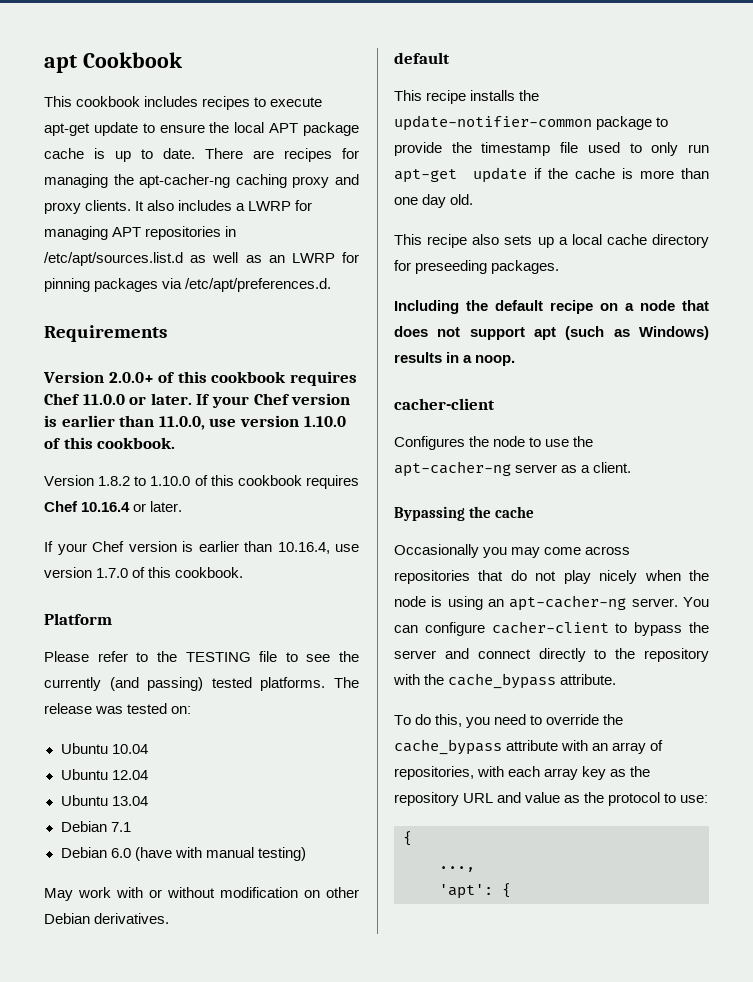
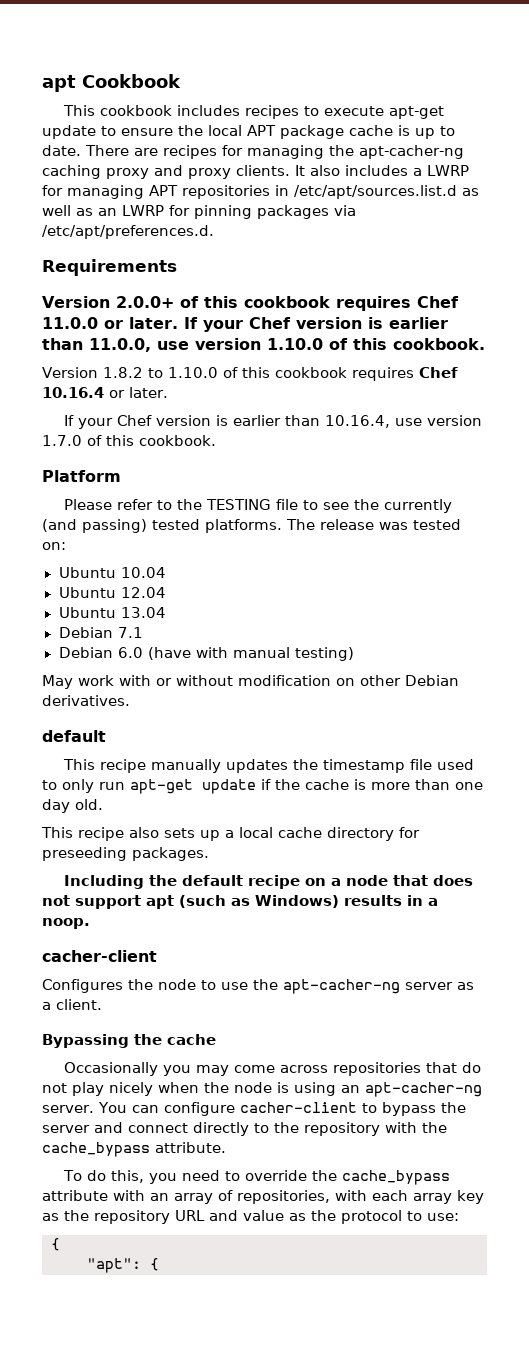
[470,90,540,101] [394,115,669,131] [394,142,442,156] installs the update-notifier-common package to provide -> [150,759,288,773] manually updates
[439,866,475,872] [439,884,493,899] ..., // 'apt': -> [87,1258,141,1273] "apt":

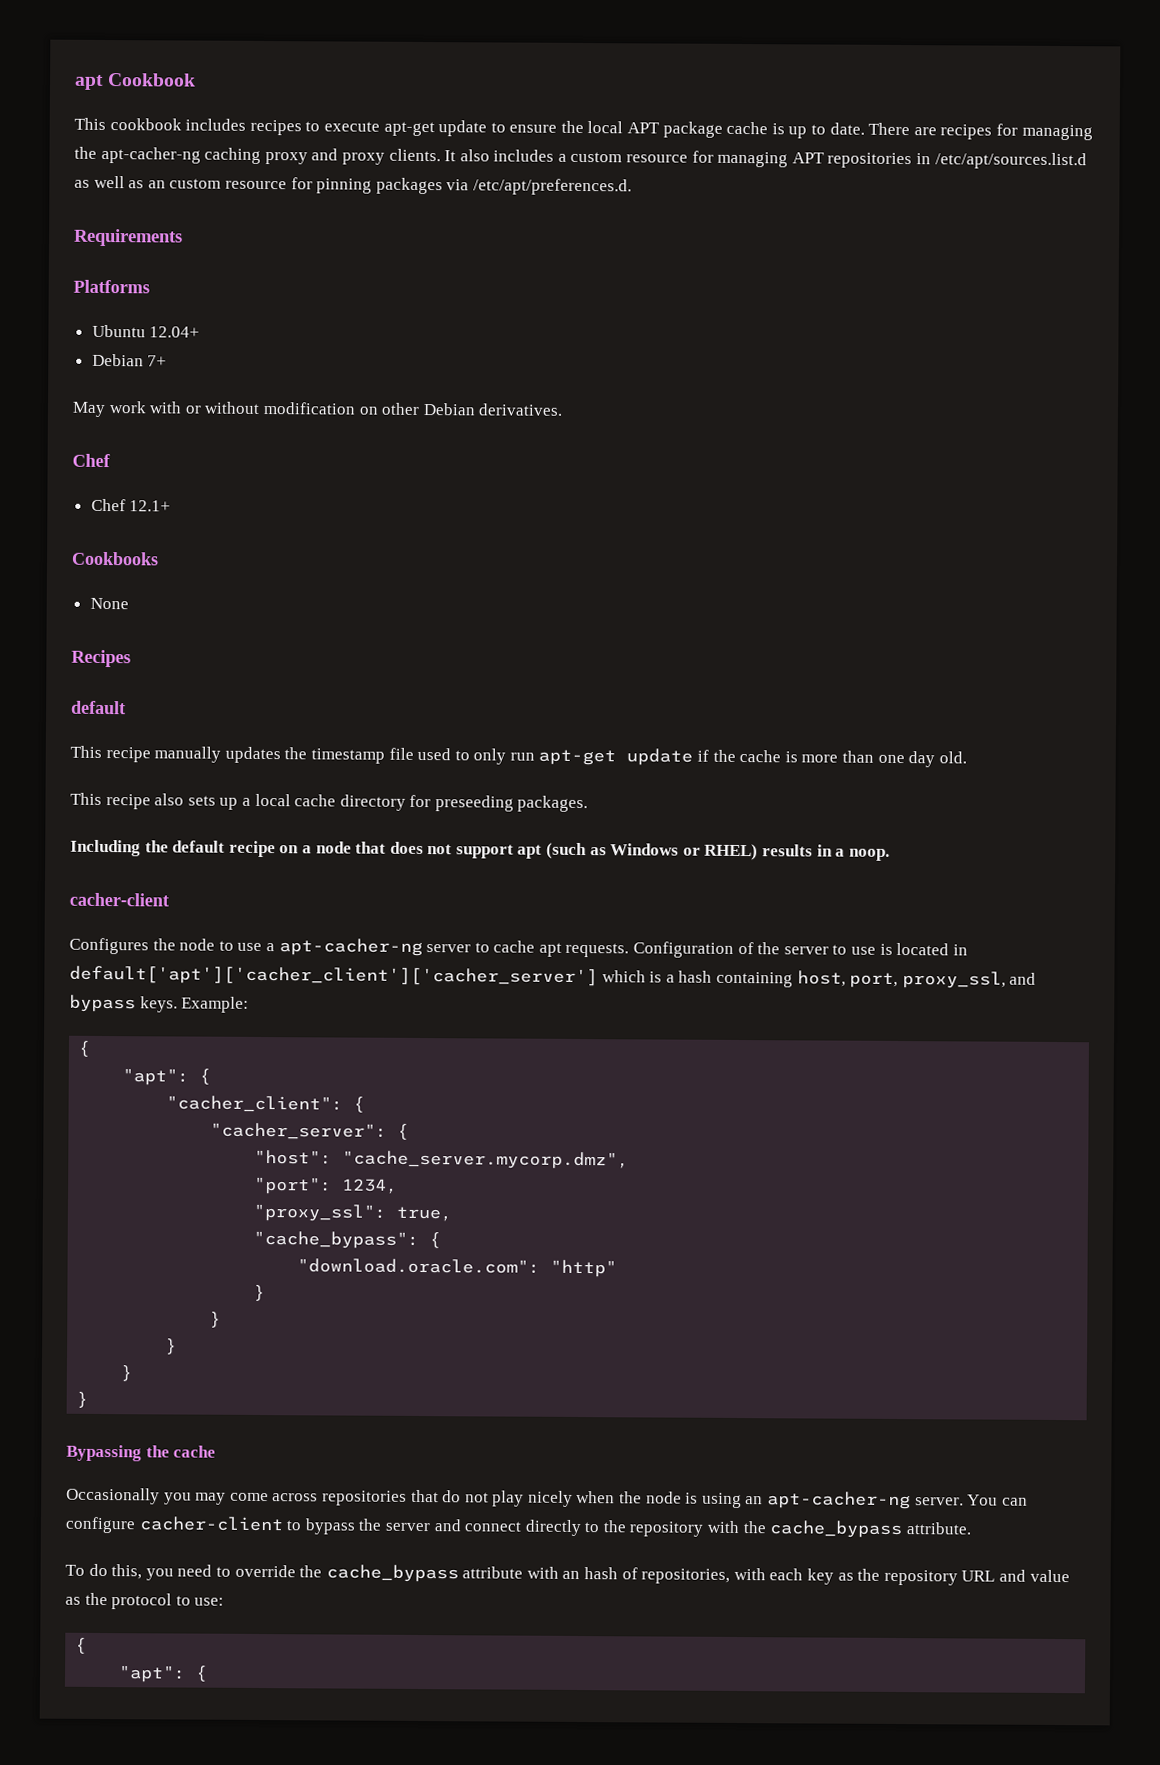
[427,165,469,176] LWRP -> [570,151,689,163] custom resource
[122,205,164,216] LWRP -> [169,178,287,190] custom resource
[42,296,459,311] [42,317,448,332] [42,338,485,352] [42,367,458,381] [42,387,168,398] [63,415,482,429] [42,435,216,446] [42,470,121,482] [63,499,452,513] [42,519,461,533] [42,542,66,550] [58,567,166,578] [58,587,166,598] [58,607,166,618] [58,627,143,638] [58,647,354,661] Version 2.0.0+ of this cookbook requires Chef 11.0.0 or later. If your Chef version is earlier than 11.0.0, use version 1.10.0 of this cookbook. // Version 1.8.2 to 1.10.0 of this cookbook requires Chef 10.16.4 or later. // If your Chef version is earlier than 10.16.4, use version 1.7.0 of this cookbook. // Platform // Please refer to the TESTING file to see the currently (and passing) tested platforms. The release was tested on: // Ubuntu 10.04 // Ubuntu 12.04 // Ubuntu 13.04 // Debian 7.1 // Debian 6.0 (have with manual testing) -> [73,279,150,294] [91,324,201,338] [91,353,168,367] Platforms // Ubuntu 12.04+ // Debian 7+
(130, 700) none -> [72,453,111,468] [90,498,172,512] [71,551,159,566] [89,597,129,610] [71,649,131,668] // Chef // Chef 12.1+ // Cookbooks // None // Recipes
[255,895,339,908] Windows) -> [610,843,759,861] Windows or RHEL)
[253,979,278,990] the -> [265,943,275,952] a
[457,982,474,990] [42,999,102,1010] as a client. -> [474,940,968,958] [69,965,1037,989] [69,994,250,1013] [78,1040,91,1057] [122,1068,212,1086] [166,1095,366,1113] [210,1122,410,1140] [254,1149,630,1170] [254,1176,399,1195] [253,1203,453,1222] [253,1230,442,1250] [297,1258,618,1278] [253,1284,266,1302] [209,1311,222,1328] [165,1338,178,1355] [120,1365,133,1382] [76,1391,89,1408] to cache apt requests. Configuration of the server to use is located in default['apt']['cacher_client']['cacher_server'] which is a hash containing host, port, proxy_ssl, and bypass keys. Example: // { // "apt": { // "cacher_client": { // "cacher_server": { // "host": "cache_server.mycorp.dmz", // "port": 1234, // "proxy_ssl": true, // "cache_bypass": { // "download.oracle.com": "http" // } // } // } // } // }
[174,1193,213,1204] array -> [584,1567,619,1580] hash
[413,1193,452,1204] array -> (804, 1574) none

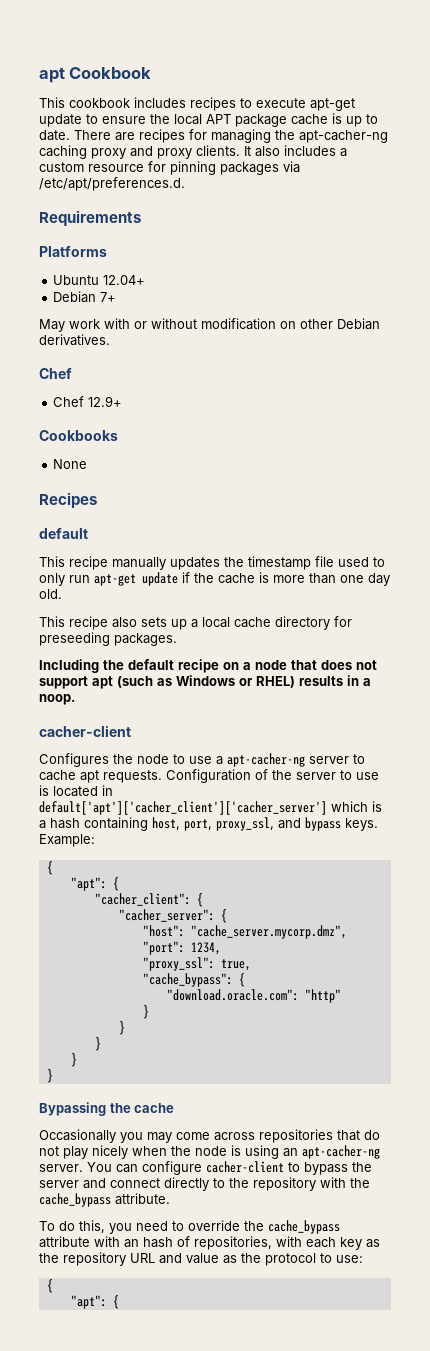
[717,151,1087,170] [74,175,313,190] managing APT repositories in /etc/apt/sources.list.d as well as an custom resource for -> (166, 166) none
[129,500,172,512] 12.1+ -> [88,396,123,407] 12.9+

